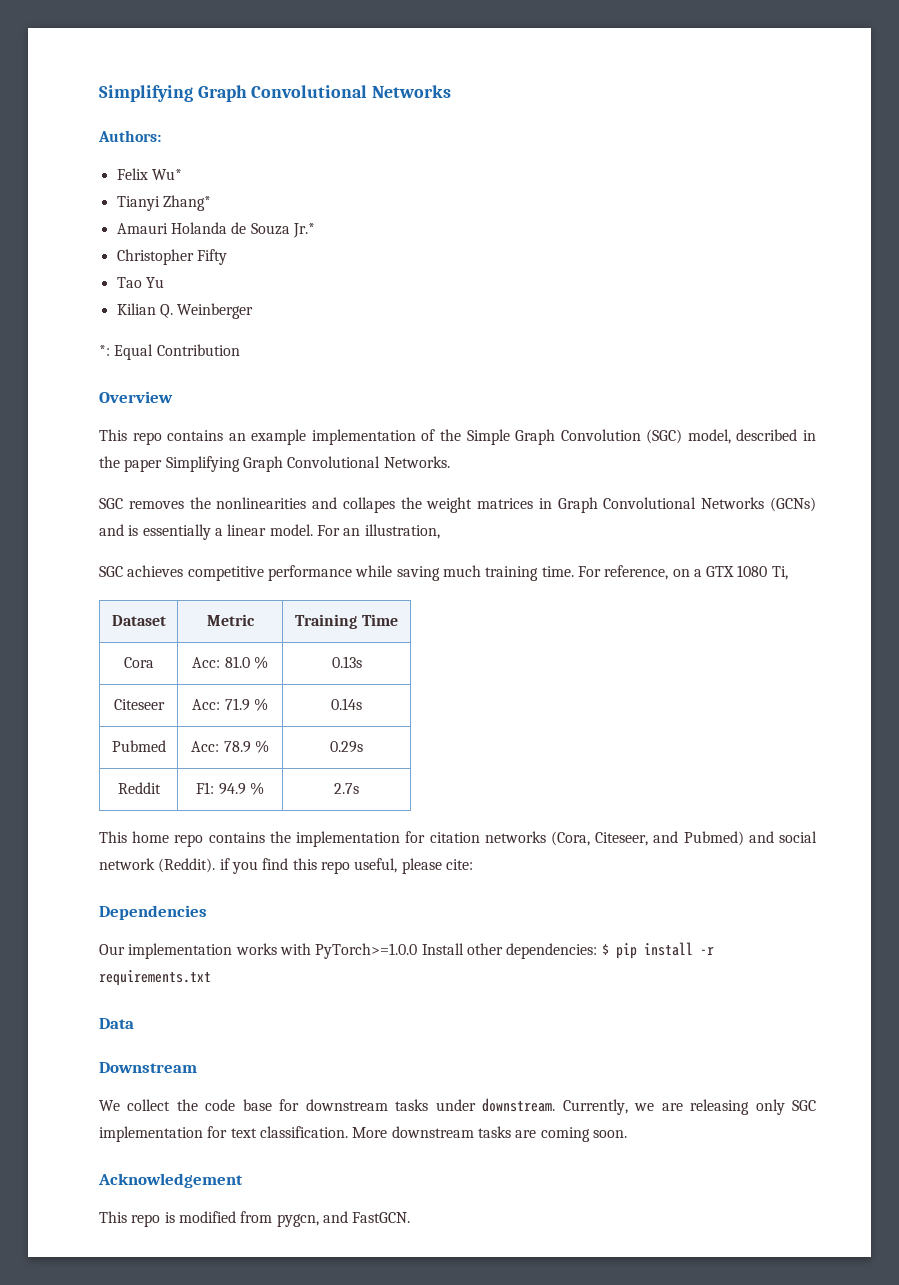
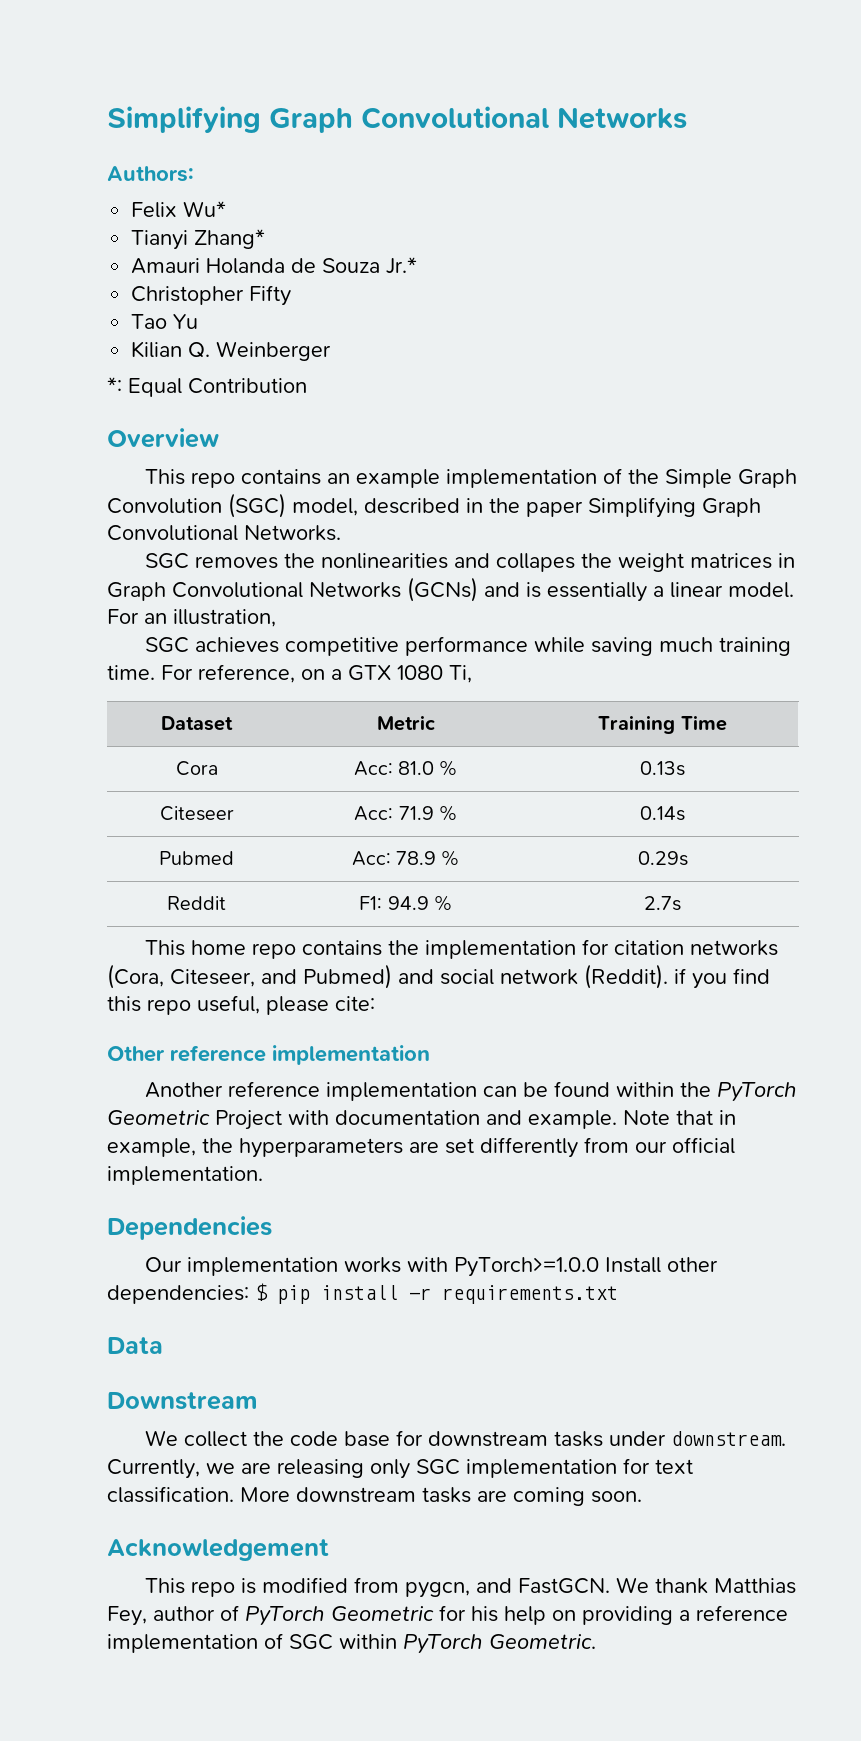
(473, 864) none -> [107,1045,430,1065] [144,1081,797,1102] [107,1110,736,1130] [107,1137,735,1158] [107,1166,263,1185] // Other reference implementation // Another reference implementation can be found within the PyTorch Geometric Project with documentation and example. Note that in example, the hyperparameters are set differently from our official implementation.
(411, 1217) none -> [615,1577,796,1594] [107,1605,788,1626] [107,1633,596,1654] We thank Matthias Fey, author of PyTorch Geometric for his help on providing a reference implementation of SGC within PyTorch Geometric.

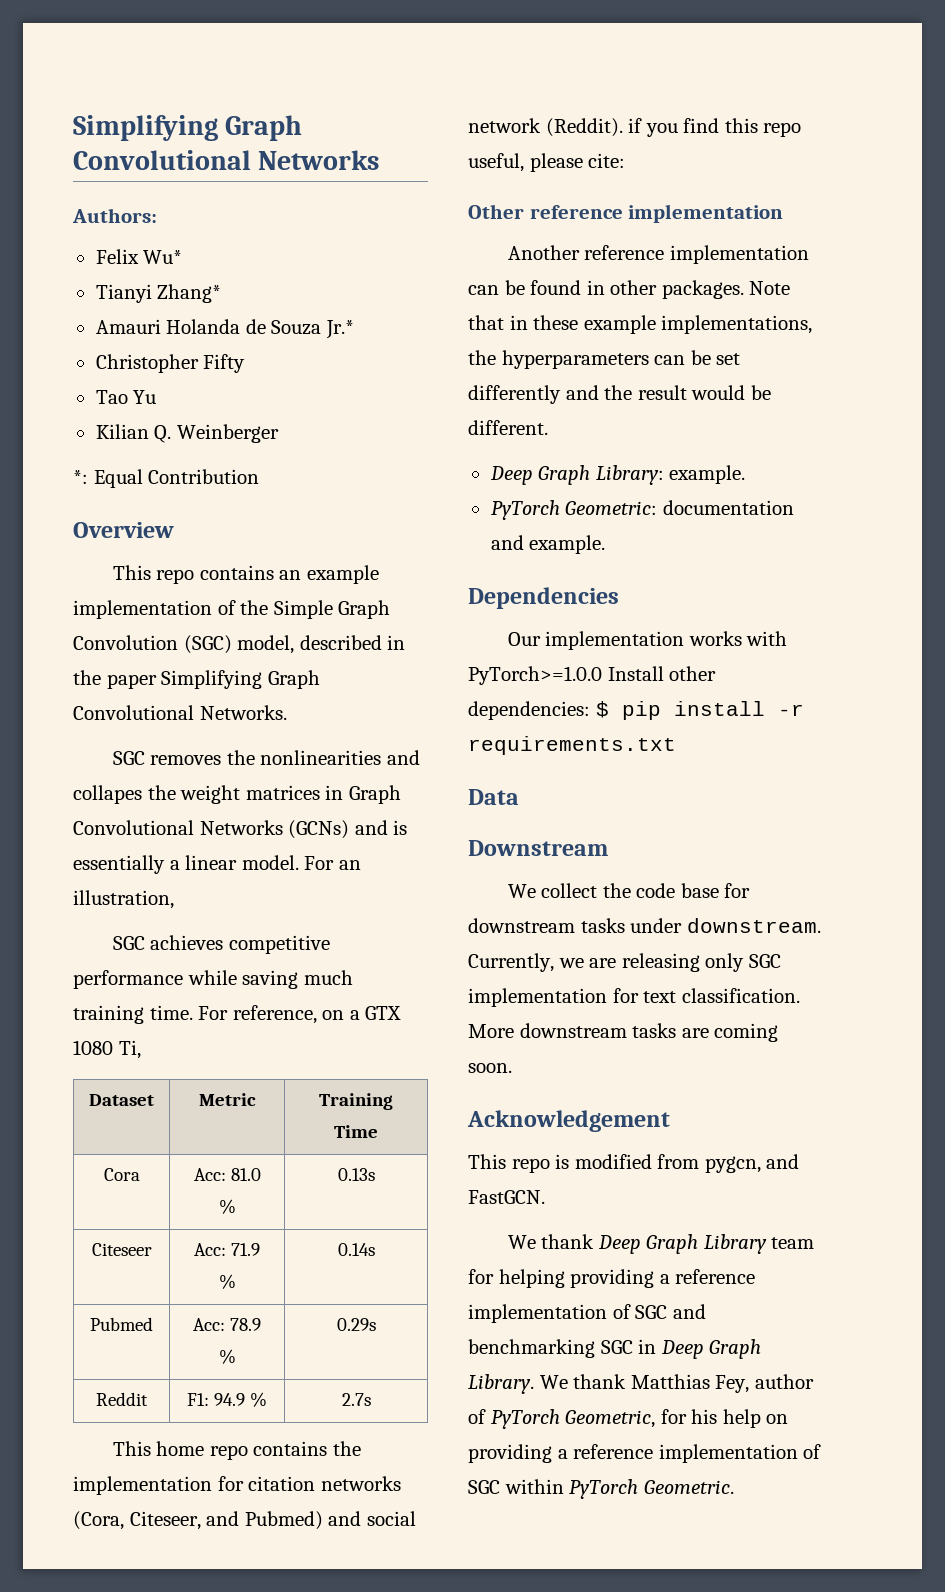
[615,1082,797,1102] [107,1110,736,1130] [107,1137,735,1158] [107,1166,263,1185] within the PyTorch Geometric Project with documentation and example. Note that in example, the hyperparameters are set differently from our official implementation. -> [586,280,791,299] [468,315,813,334] [468,350,741,369] [468,385,771,404] [468,420,548,435] [489,465,746,485] [490,500,794,520] [490,535,606,554] in other packages. Note that in these example implementations, the hyperparameters can be set differently and the result would be different. // Deep Graph Library: example. // PyTorch Geometric: documentation and example.
(610, 1586) none -> [507,1234,815,1254] [468,1269,756,1288] [468,1304,706,1323] [468,1339,762,1359] [468,1374,534,1394] // We thank Deep Graph Library team for helping providing a reference implementation of SGC and benchmarking SGC in Deep Graph Library.
[331,1606,434,1621] Geometric -> [565,1410,656,1428] Geometric,

